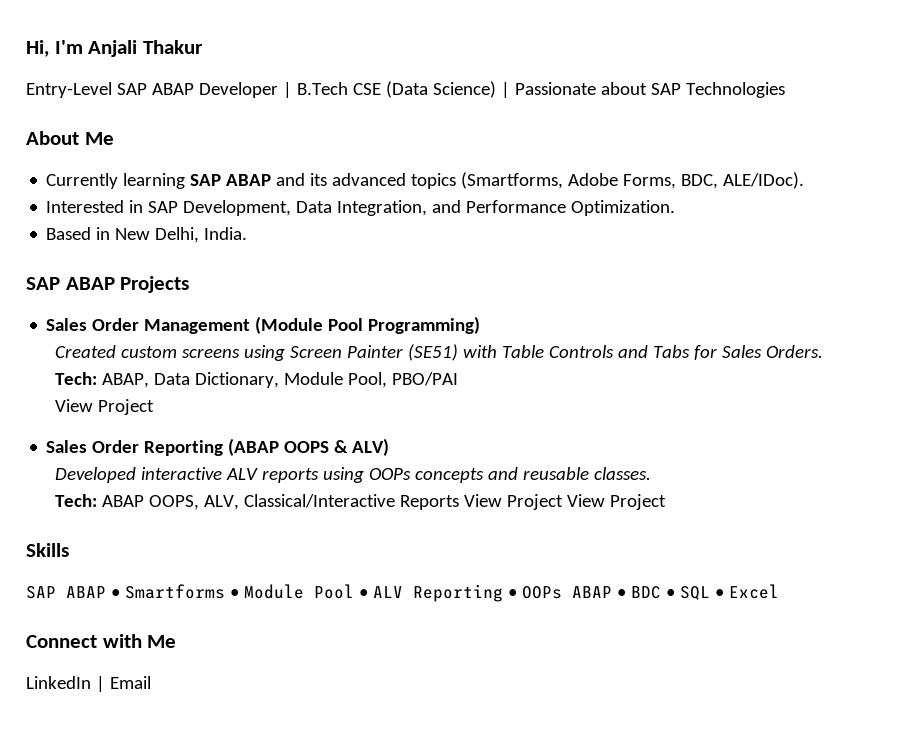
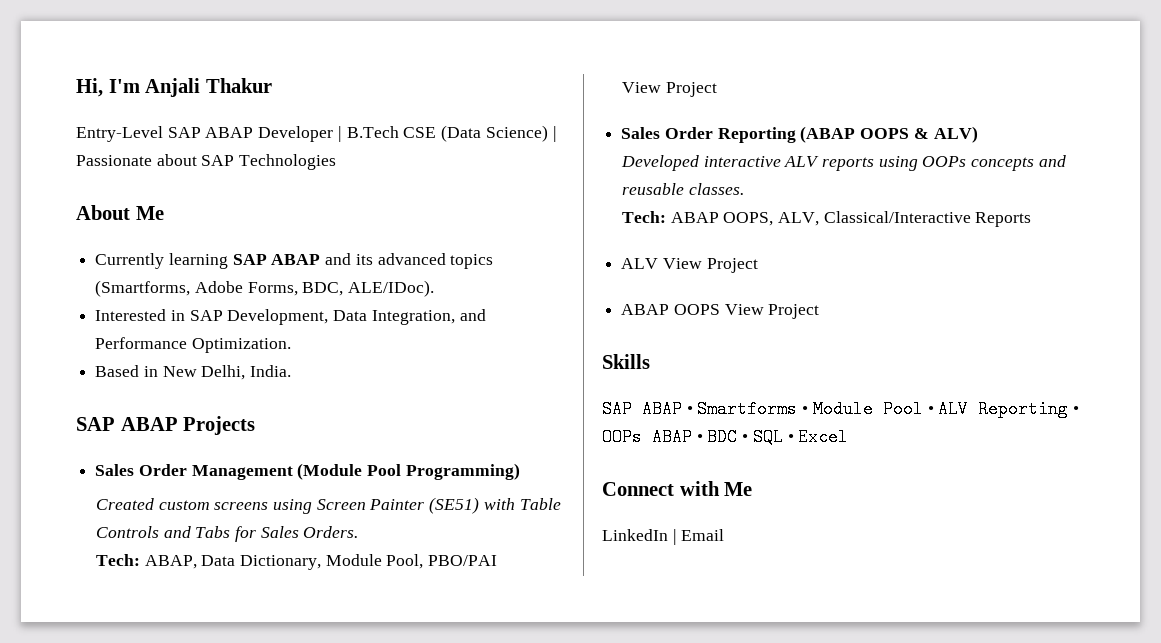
[464,494,564,510] View Project -> [621,258,758,273] [621,304,720,315] // ALV View Project // ABAP OOPS

